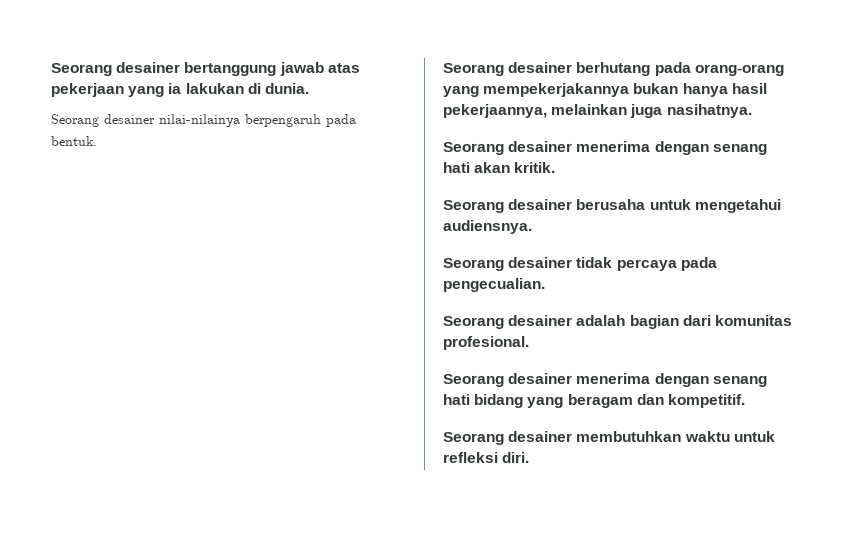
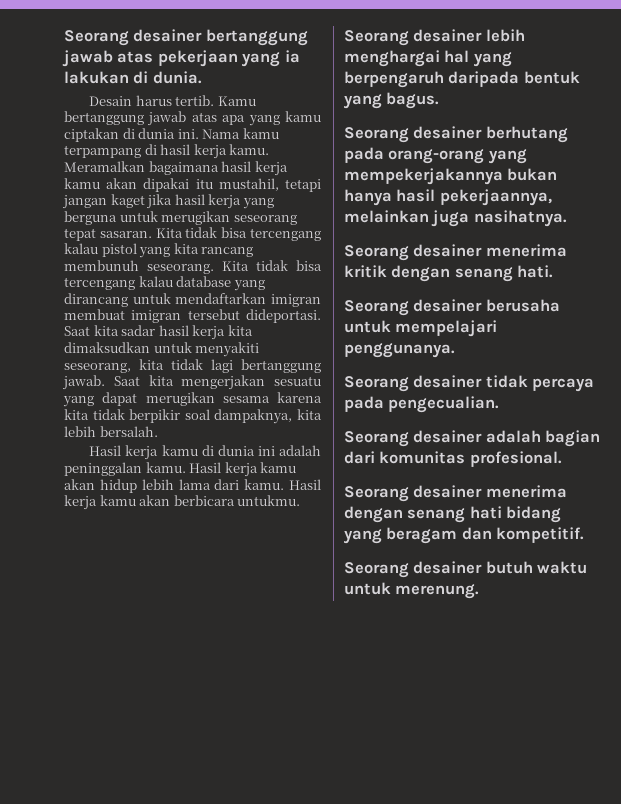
[51,114,356,127] [51,136,97,146] Seorang desainer nilai-nilainya berpengaruh pada bentuk. -> [89,95,256,106] [64,111,321,126] [64,128,279,142] [64,144,270,159] [64,161,288,176] [64,178,322,192] [62,194,274,209] [64,211,297,225] [64,227,321,241] [64,243,254,258] [64,260,322,274] [64,276,265,291] [64,293,321,307] [64,309,321,323] [64,325,253,340] [64,342,260,357] [64,359,321,373] [62,375,321,390] [63,392,322,407] [64,409,322,424] [64,426,158,437] [89,445,322,460] [64,462,297,477] [64,479,321,493] [64,495,301,510] [344,29,525,46] [344,50,512,67] [344,71,580,88] [344,92,440,109] Desain harus tertib. Kamu bertanggung jawab atas apa yang kamu ciptakan di dunia ini. Nama kamu terpampang di hasil kerja kamu. Meramalkan bagaimana hasil kerja kamu akan dipakai itu mustahil, tetapi jangan kaget jika hasil kerja yang berguna untuk merugikan seseorang tepat sasaran. Kita tidak bisa tercengang kalau pistol yang kita rancang membunuh seseorang. Kita tidak bisa tercengang kalau database yang dirancang untuk mendaftarkan imigran membuat imigran tersebut dideportasi. Saat kita sadar hasil kerja kita dimaksudkan untuk menyakiti seseorang, kita tidak lagi bertanggung jawab. Saat kita mengerjakan sesuatu yang dapat merugikan sesama karena kita tidak berpikir soal dampaknya, kita lebih bersalah. // Hasil kerja kamu di dunia ini adalah peninggalan kamu. Hasil kerja kamu akan hidup lebih lama dari kamu. Hasil kerja kamu akan berbicara untukmu. // Seorang desainer lebih menghargai hal yang berpengaruh daripada bentuk yang bagus.
[654,141,767,155] [443,162,556,173] dengan senang hati akan kritik. -> [344,265,554,282] kritik dengan senang hati.
[694,199,781,213] [443,220,532,234] mengetahui audiensnya. -> [395,320,498,337] [344,343,455,358] mempelajari penggunanya.
[576,431,682,442] membutuhkan -> [485,561,533,574] butuh
[443,452,530,463] refleksi diri. -> [395,584,480,599] merenung.

